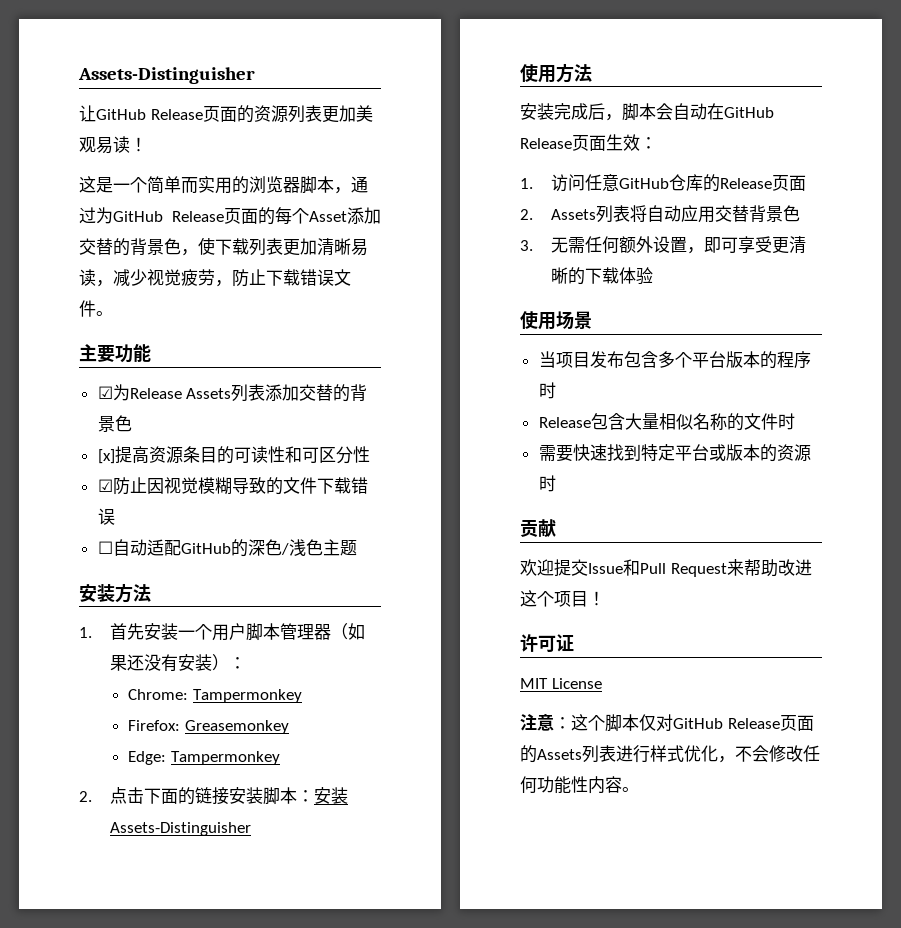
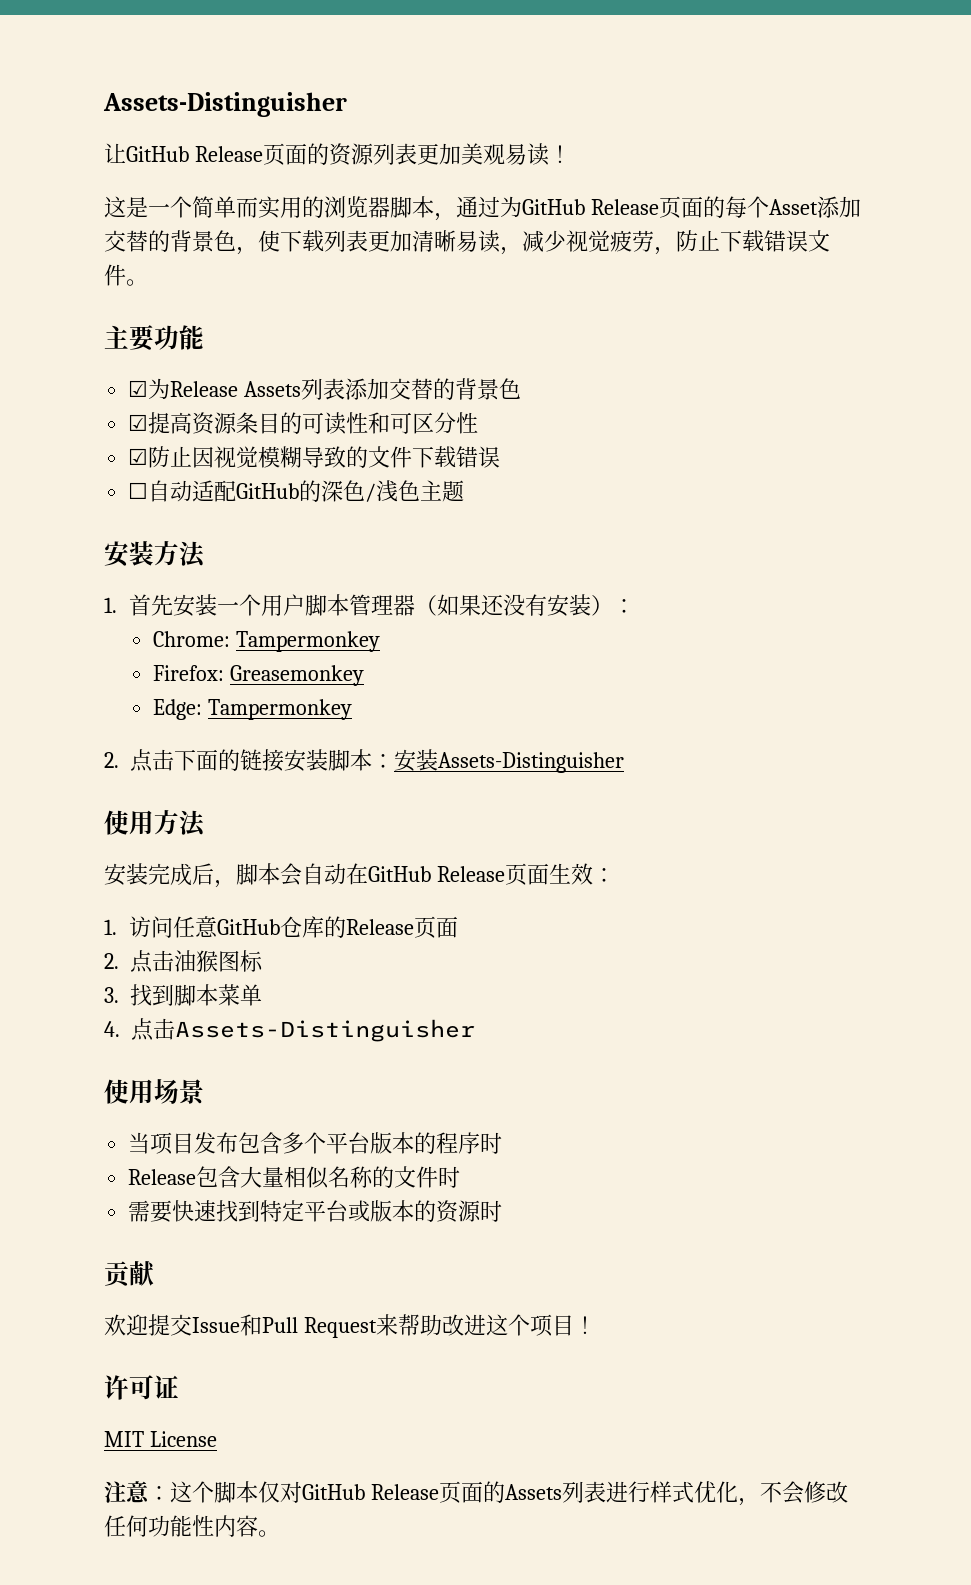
[97,449,115,464] [x] -> [128,414,149,431] ☑
[550,205,800,223] [520,236,806,254] [550,267,653,285] Assets列表将自动应用交替背景色 // 3.无需任何额外设置，即可享受更清晰的下载体验 -> [130,950,263,973] [104,984,262,1006] [104,1018,475,1042] 点击油猴图标 // 3.找到脚本菜单 // 4.点击Assets-Distinguisher

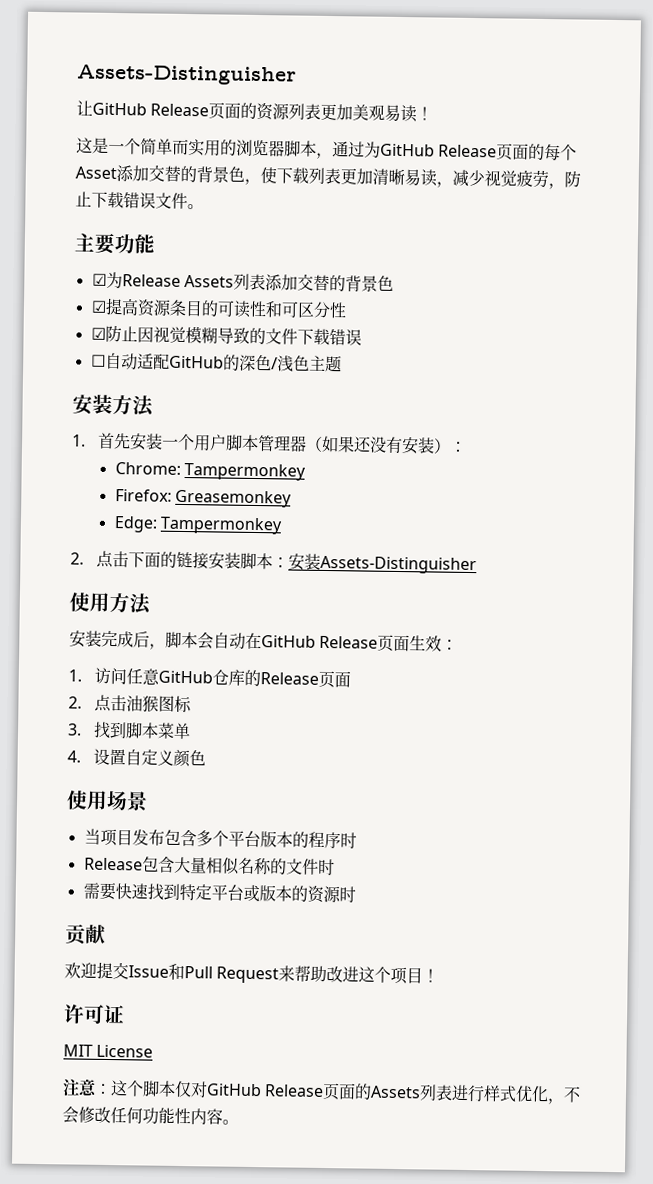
[131,1018,475,1042] 点击Assets-Distinguisher -> [92,748,206,768] 设置自定义颜色

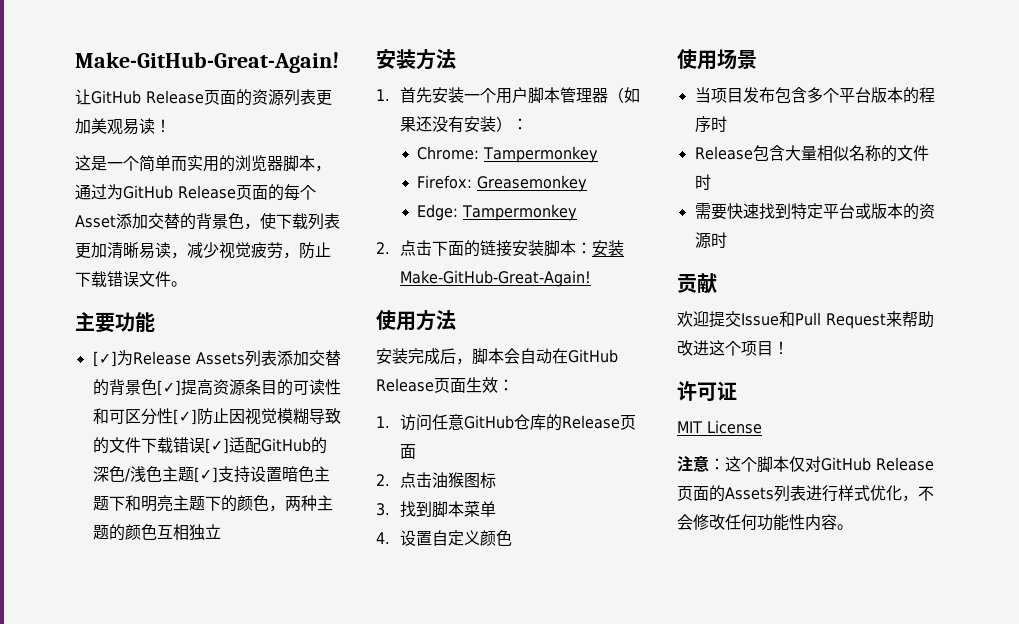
[77,64,297,86] Assets-Distinguisher -> [75,52,339,73] Make-GitHub-Great-Again!
[91,273,107,286] ☑ -> [92,351,117,367] [✓]
[90,300,107,313] // ☑ -> [156,380,181,396] [✓]
[90,327,106,340] // ☑ -> [172,409,197,425] [✓]
[90,352,138,371] // ☐自动 -> [204,438,229,454] [✓]
(342, 364) none -> [193,466,330,483] [92,495,333,512] [92,524,221,541] [✓]支持设置暗色主题下和明亮主题下的颜色，两种主题的颜色互相独立
[319,555,477,575] Assets-Distinguisher -> [399,270,591,287] Make-GitHub-Great-Again!

